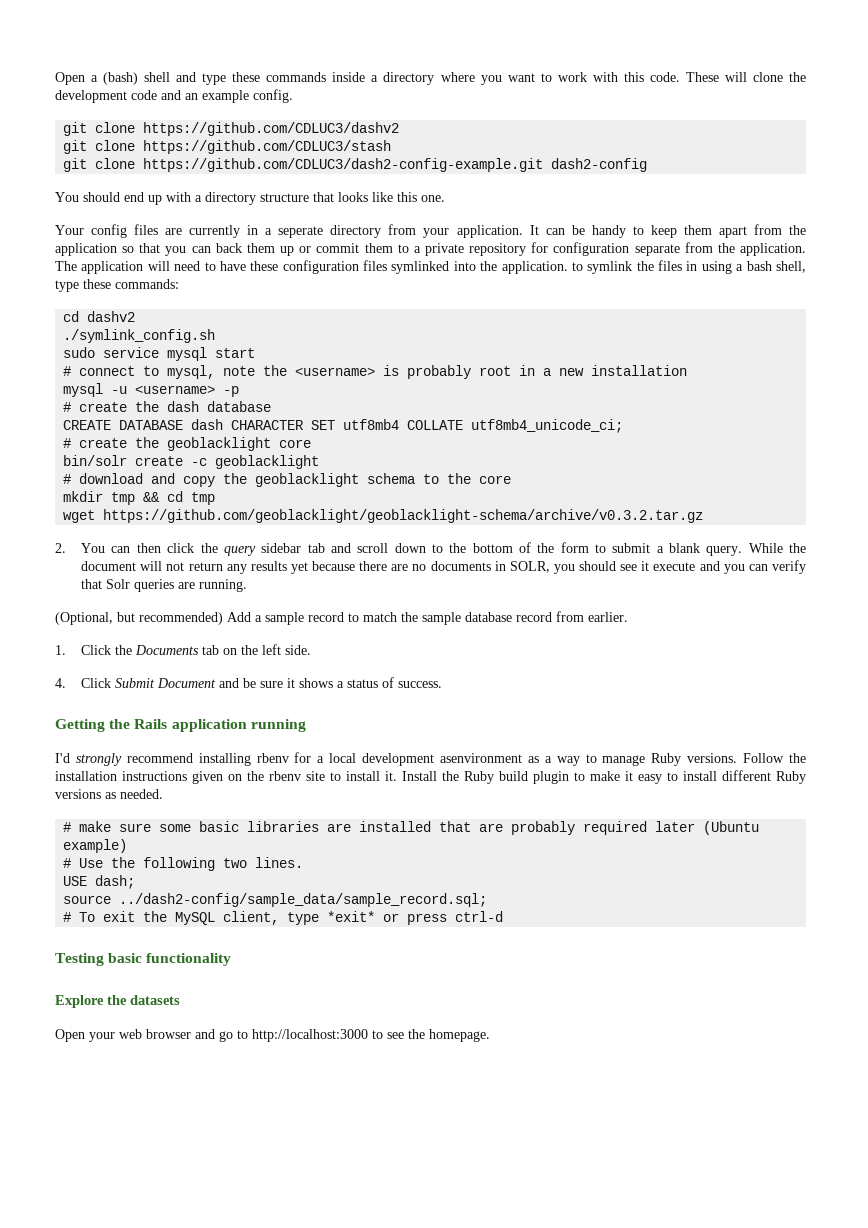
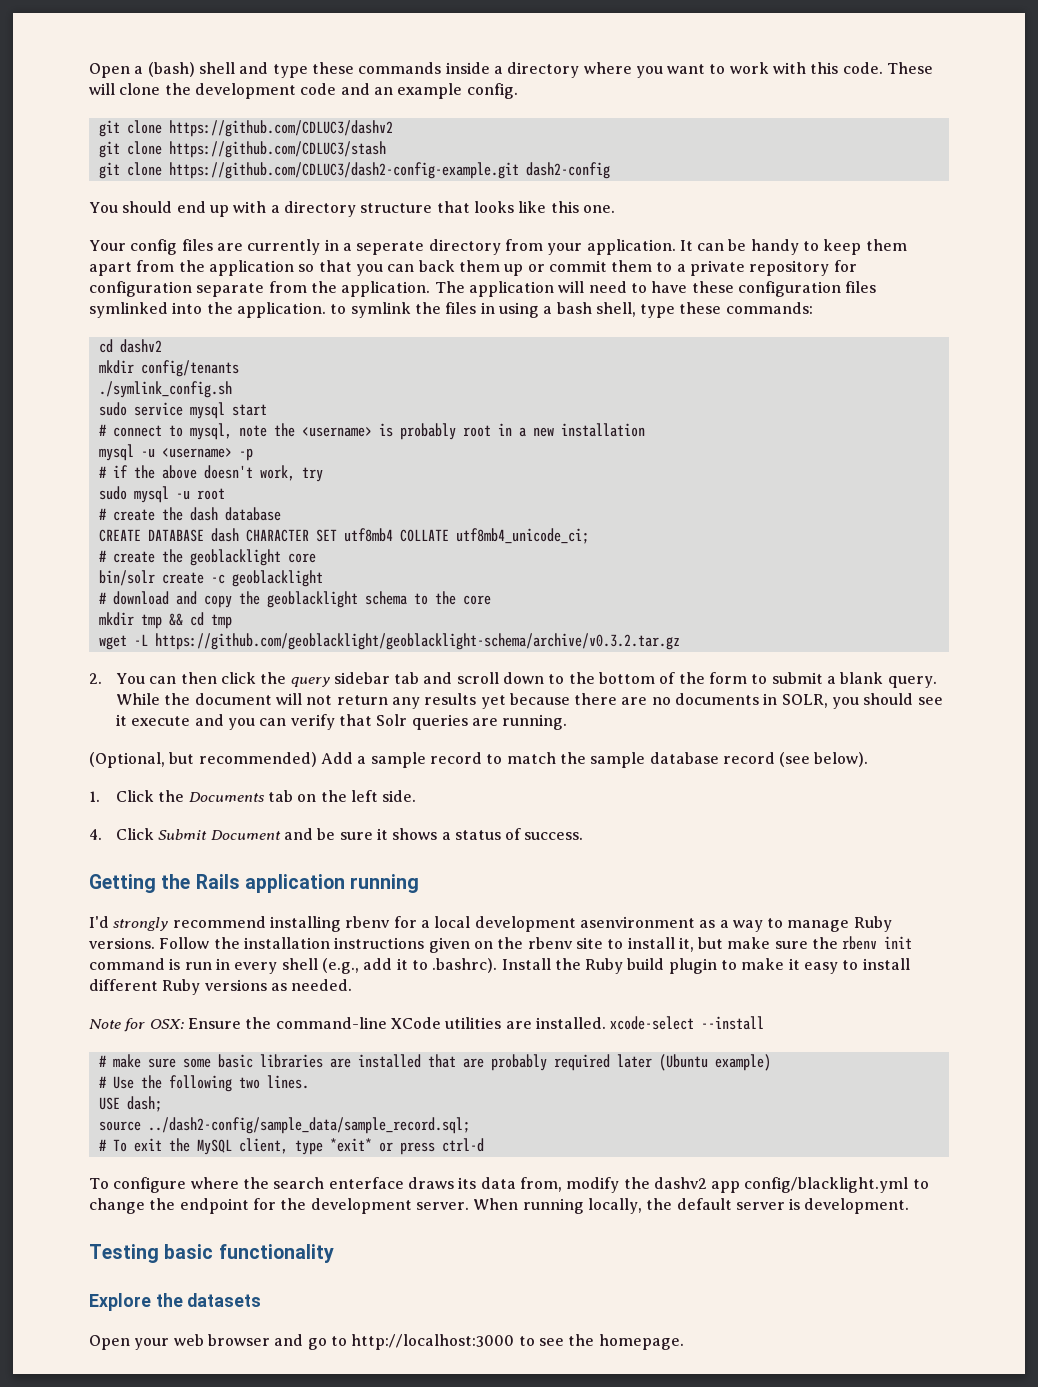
(136, 316) none -> [98,360,239,377] // mkdir config/tenants
(240, 391) none -> [98,465,323,482] [98,486,225,503] // # if the above doesn't work, try // sudo mysql -u root
(96, 516) none -> [133,634,148,646] -L
[556,611,628,622] from earlier. -> [779,752,869,767] (see below).
[385,771,397,781] it. -> [678,936,913,952] [89,958,498,974] it, but make sure the rbenv init command is run in every shell (e.g., add it to .bashrc).
(163, 794) none -> [89,1016,765,1032] // Note for OSX: Ensure the command-line XCode utilities are installed. xcode-select --install
(504, 916) none -> [89,1177,929,1193] [89,1198,910,1214] // To configure where the search enterface draws its data from, modify the dashv2 app config/blacklight.yml to change the endpoint for the development server. When running locally, the default server is development.

